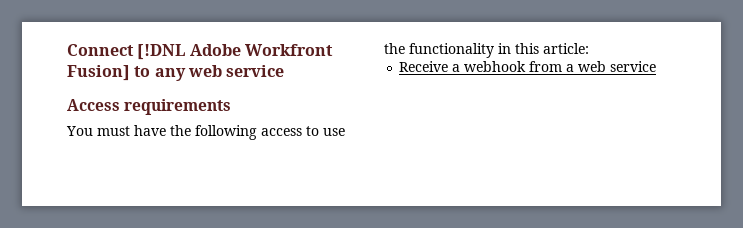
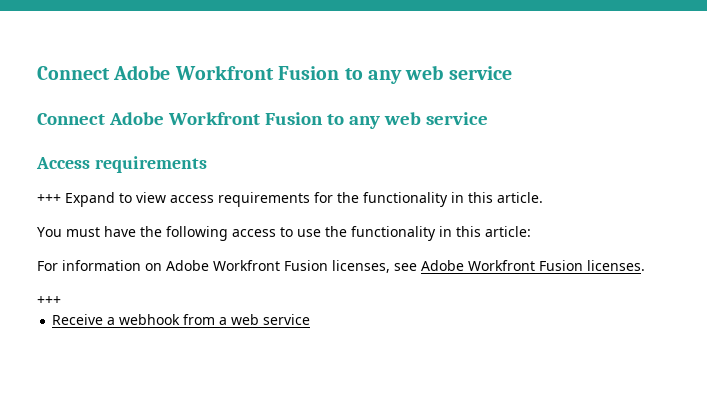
[67,44,333,60] [67,65,130,81] Connect [!DNL Adobe Workfront Fusion] -> [37,65,512,84] [37,112,323,125] Connect Adobe Workfront Fusion to any web service // Connect Adobe Workfront Fusion
(232, 107) none -> [37,192,543,207] // +++ Expand to view access requirements for the functionality in this article.
(589, 48) none -> [37,260,645,273] [37,296,61,305] // For information on Adobe Workfront Fusion licenses, see Adobe Workfront Fusion licenses. // +++

